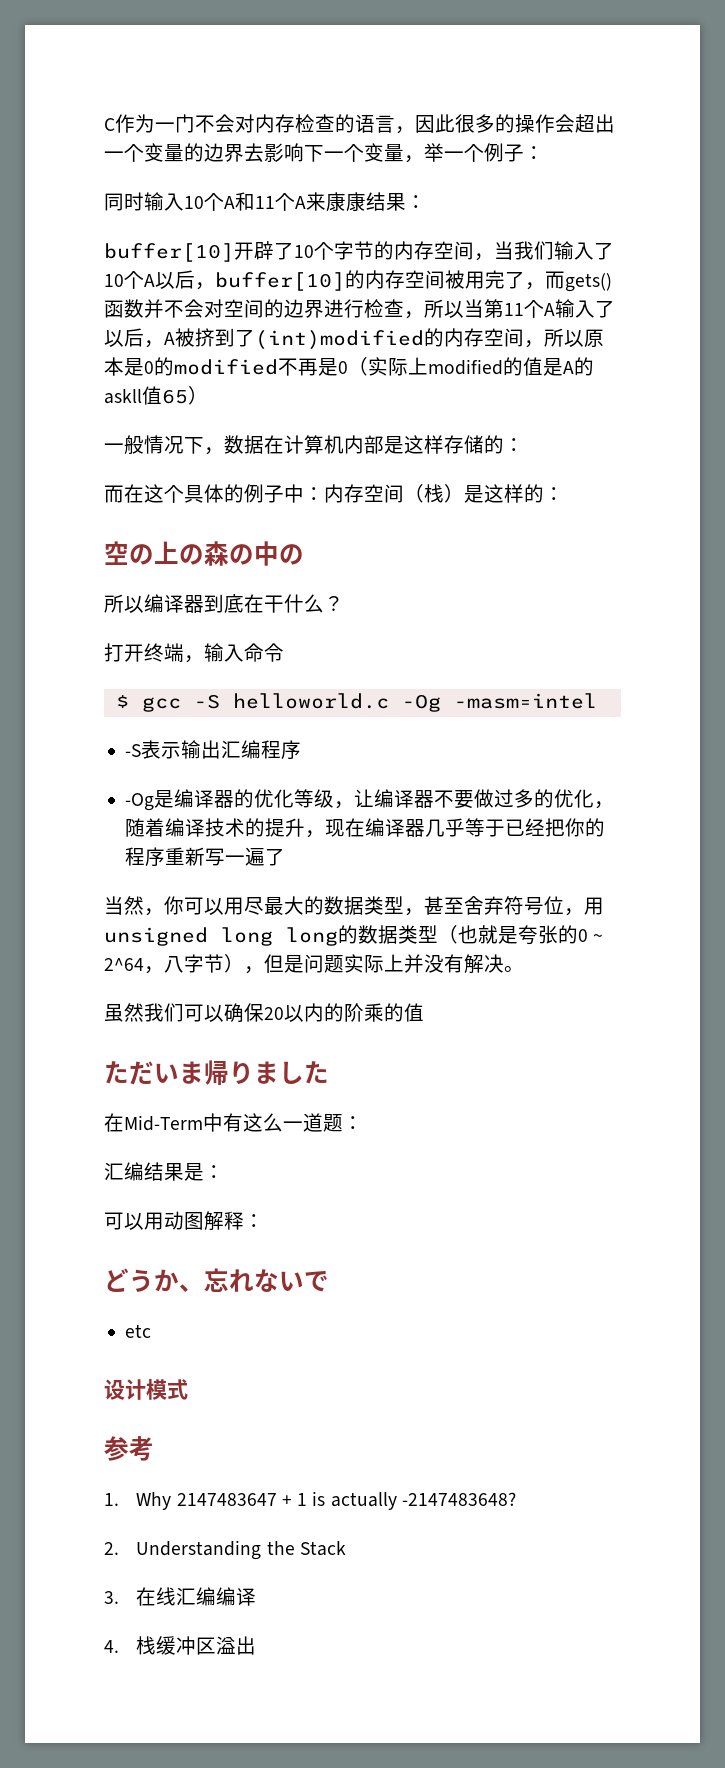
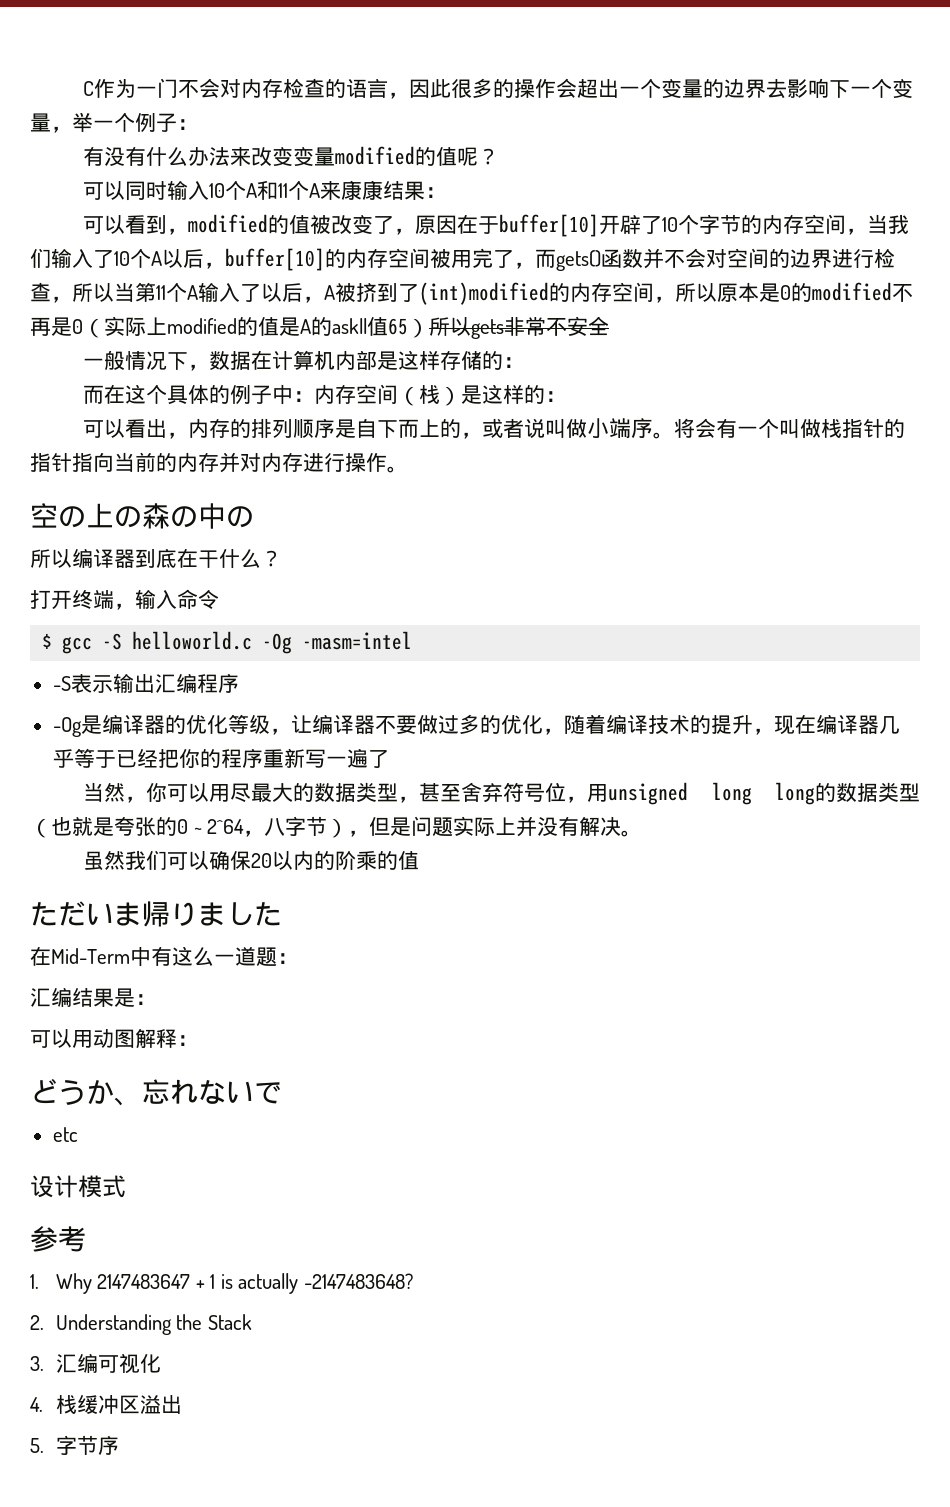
(544, 153) none -> [82,146,499,167] [82,181,125,200] 有没有什么办法来改变变量modified的值呢？ // 可以
(426, 202) none -> [82,214,499,235] 可以看到，modified的值被改变了，原因在于
(208, 395) none -> [429,316,609,339] 所以gets非常不安全
(564, 494) none -> [82,418,905,439] [30,452,408,473] // 可以看出，内存的排列顺序是自下而上的，或者说叫做小端序。将会有一个叫做栈指针的指针指向当前的内存并对内存进行操作。
[136,1587,257,1606] 在线汇编编译 -> [55,1353,161,1374] 汇编可视化
(257, 1645) none -> [30,1435,119,1455] // 5.字节序

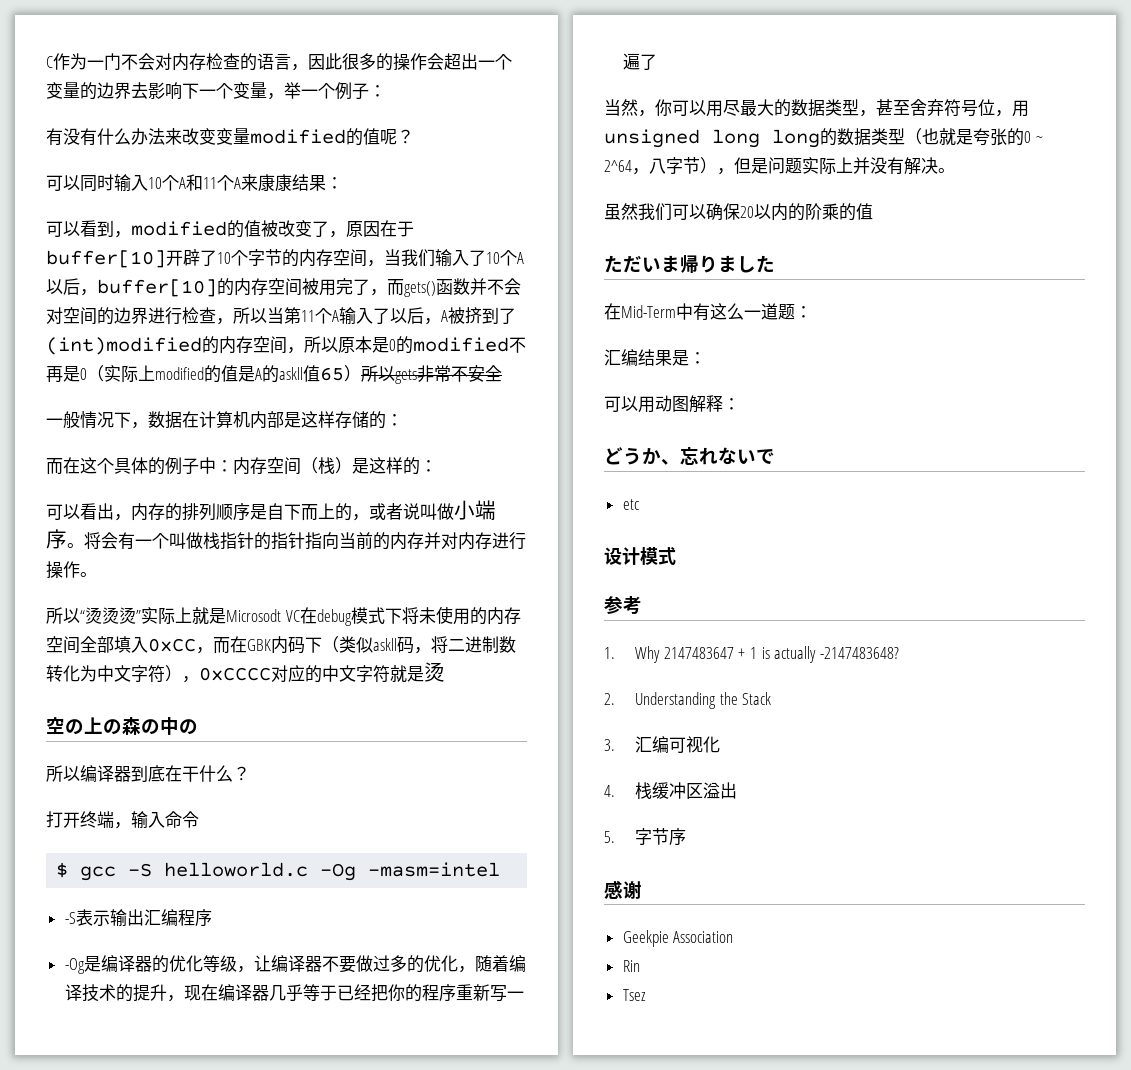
(408, 469) none -> [46,606,521,626] [46,636,516,654] [46,662,445,683] // 所以“烫烫烫”实际上就是Microsodt VC在debug模式下将未使用的内存空间全部填入0xCC，而在GBK内码下（类似askll码，将二进制数转化为中文字符），0xCCCC对应的中文字符就是烫
(119, 1445) none -> [604,880,642,899] [622,930,734,947] [622,960,640,972] [622,989,646,1001] // 感谢 // Geekpie Association // Rin // Tsez

